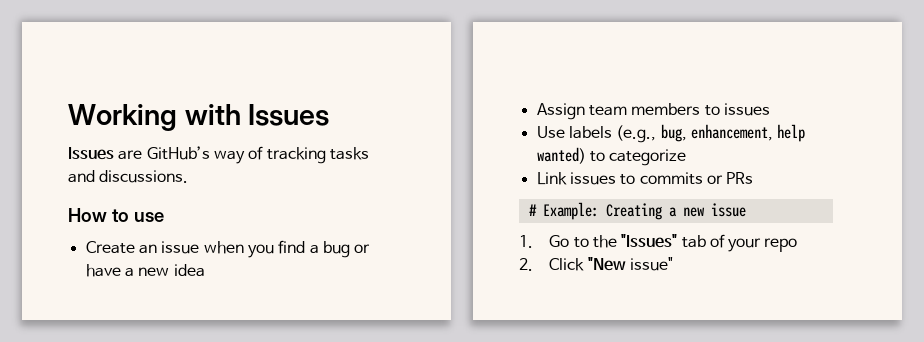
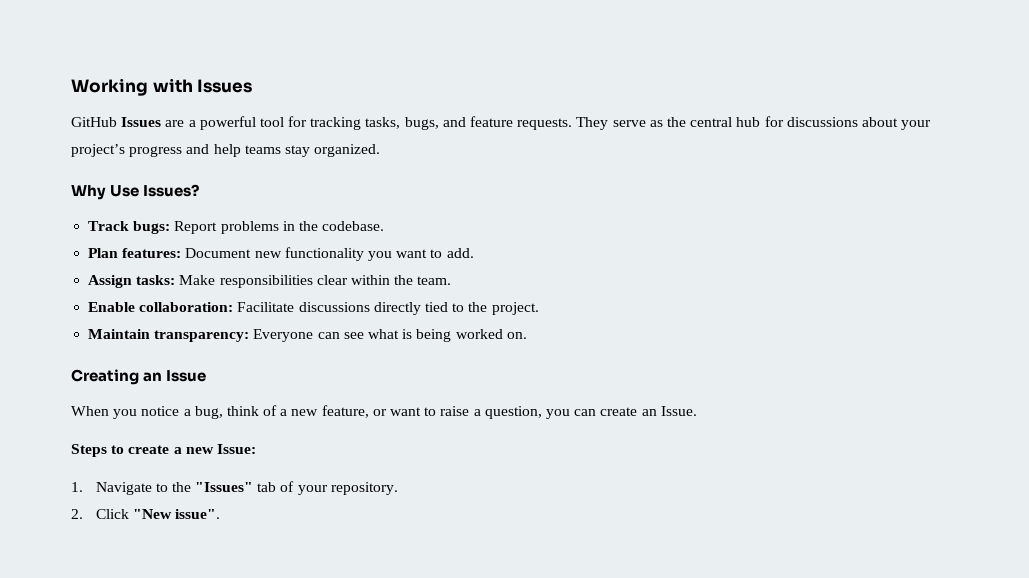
(330, 115) none -> [71,117,117,127] GitHub
[146,146,369,164] [68,170,189,183] [68,208,164,222] [85,240,371,258] [85,264,205,277] [536,103,770,120] [536,124,806,143] [536,147,687,166] [536,172,754,185] [528,202,746,220] GitHub’s way of tracking tasks and discussions. // How to use // Create an issue when you find a bug or have a new idea // Assign team members to issues // Use labels (e.g., bug, enhancement, help wanted) to categorize // Link issues to commits or PRs // # Example: Creating a new issue -> [188,116,932,130] [71,144,381,157] [71,184,200,200] [88,221,385,234] [88,247,474,261] [88,275,452,288] [88,302,539,315] [88,329,527,342] [71,369,207,385] [71,405,697,419] [71,444,256,457] a powerful tool for tracking tasks, bugs, and feature requests. They serve as the central hub for discussions about your project’s progress and help teams stay organized. // Why Use Issues? // Track bugs: Report problems in the codebase. // Plan features: Document new functionality you want to add. // Assign tasks: Make responsibilities clear within the team. // Enable collaboration: Facilitate discussions directly tied to the project. // Maintain transparency: Everyone can see what is being worked on. // Creating an Issue // When you notice a bug, think of a new feature, or want to raise a question, you can create an Issue. // Steps to create a new Issue:
[549,235,570,247] Go -> [95,482,152,495] Navigate
[764,238,798,252] repo -> [330,482,398,495] repository.
[629,257,673,271] issue" -> [174,509,220,519] issue".

